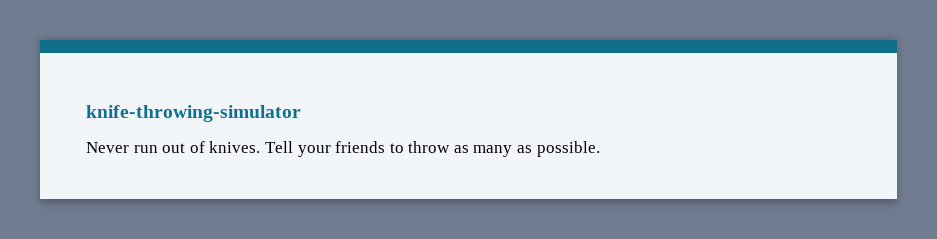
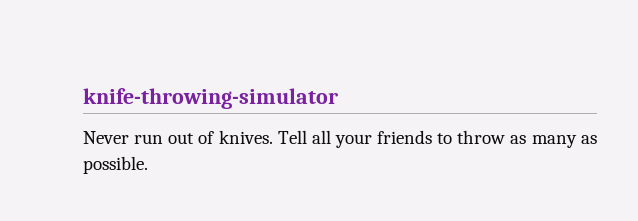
(293, 147) none -> [311,130,331,144] all

